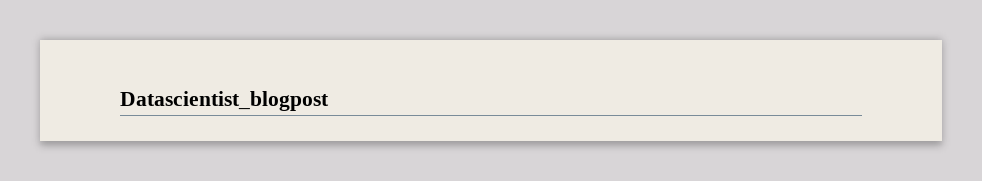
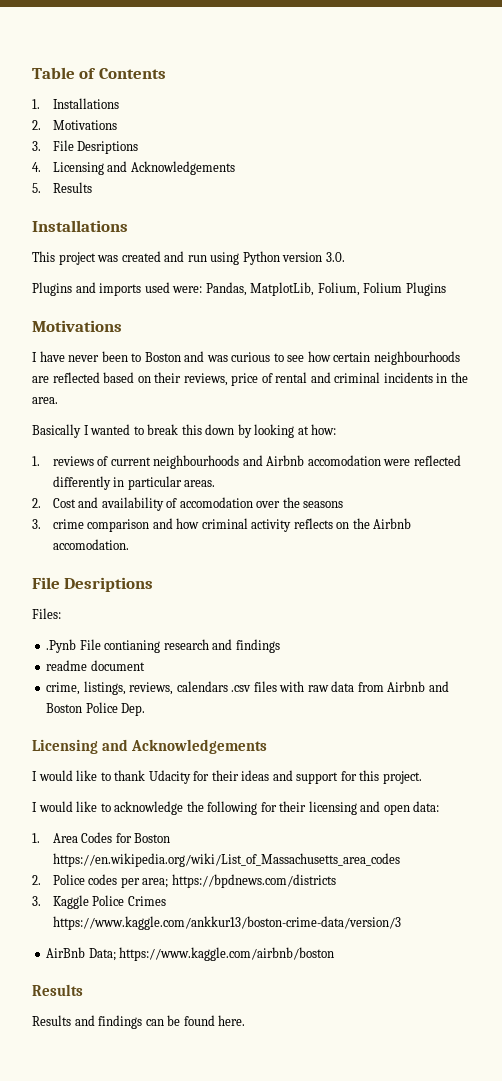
[120,91,329,111] Datascientist_blogpost -> [32,67,166,79] [32,98,119,109] [32,120,117,130] [32,140,139,154] [32,161,235,175] [32,182,92,193] [32,220,128,232] [32,251,345,265] [32,282,446,296] [32,320,122,332] [32,351,460,365] [32,372,468,386] [32,397,58,404] [32,424,337,438] [32,455,461,469] [52,476,216,490] [32,497,344,511] [32,518,412,532] [52,539,129,550] [32,577,154,592] [32,608,61,619] [46,639,280,653] [46,660,145,671] [46,681,449,695] [46,702,146,716] [32,739,267,754] [32,770,422,784] [32,801,440,815] [32,832,171,843] [52,853,400,867] [32,874,336,888] [32,895,166,909] [52,916,401,930] [46,947,335,961] [32,984,83,996] [32,1015,246,1029] Table of Contents // 1. Installations // 2. Motivations // 3. File Desriptions // 4. Licensing and Acknowledgements // 5. Results // Installations // This project was created and run using Python version 3.0. // Plugins and imports used were: Pandas, MatplotLib, Folium, Folium Plugins // Motivations // I have never been to Boston and was curious to see how certain neighbourhoods are reflected based on their reviews, price of rental and criminal incidents in the area. // Basically I wanted to break this down by looking at how: // 1. reviews of current neighbourhoods and Airbnb accomodation were reflected differently in particular areas. // 2. Cost and availability of accomodation over the seasons // 3. crime comparison and how criminal activity reflects on the Airbnb accomodation. // File Desriptions // Files: // .Pynb File contianing research and findings // readme document // crime, listings, reviews, calendars .csv files with raw data from Airbnb and Boston Police Dep. // Licensing and Acknowledgements // I would like to thank Udacity for their ideas and support for this project. // I would like to acknowledge the following for their licensing and open data: // 1. Area Codes for Boston https://en.wikipedia.org/wiki/List_of_Massachusetts_area_codes // 2. Police codes per area; https://bpdnews.com/districts // 3. Kaggle Police Crimes https://www.kaggle.com/ankkur13/boston-crime-data/version/3 // AirBnb Data; https://www.kaggle.com/airbnb/boston // Results // Results and findings can be found here.

